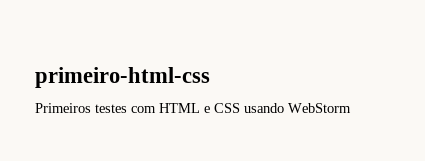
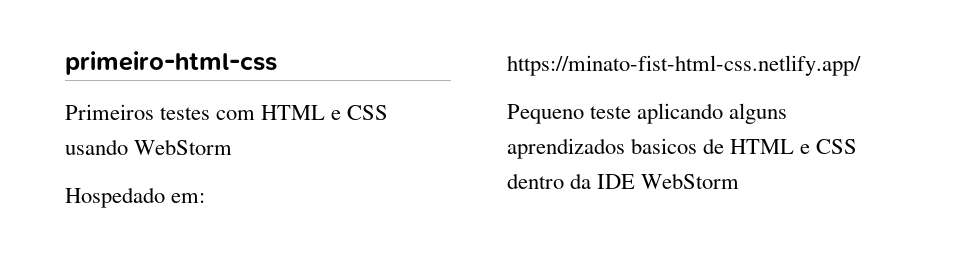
(351, 108) none -> [65,187,206,208] [507,55,861,76] [507,103,788,124] [507,138,858,159] [507,173,740,189] // Hospedado em: https://minato-fist-html-css.netlify.app/ // Pequeno teste aplicando alguns aprendizados basicos de HTML e CSS dentro da IDE WebStorm

